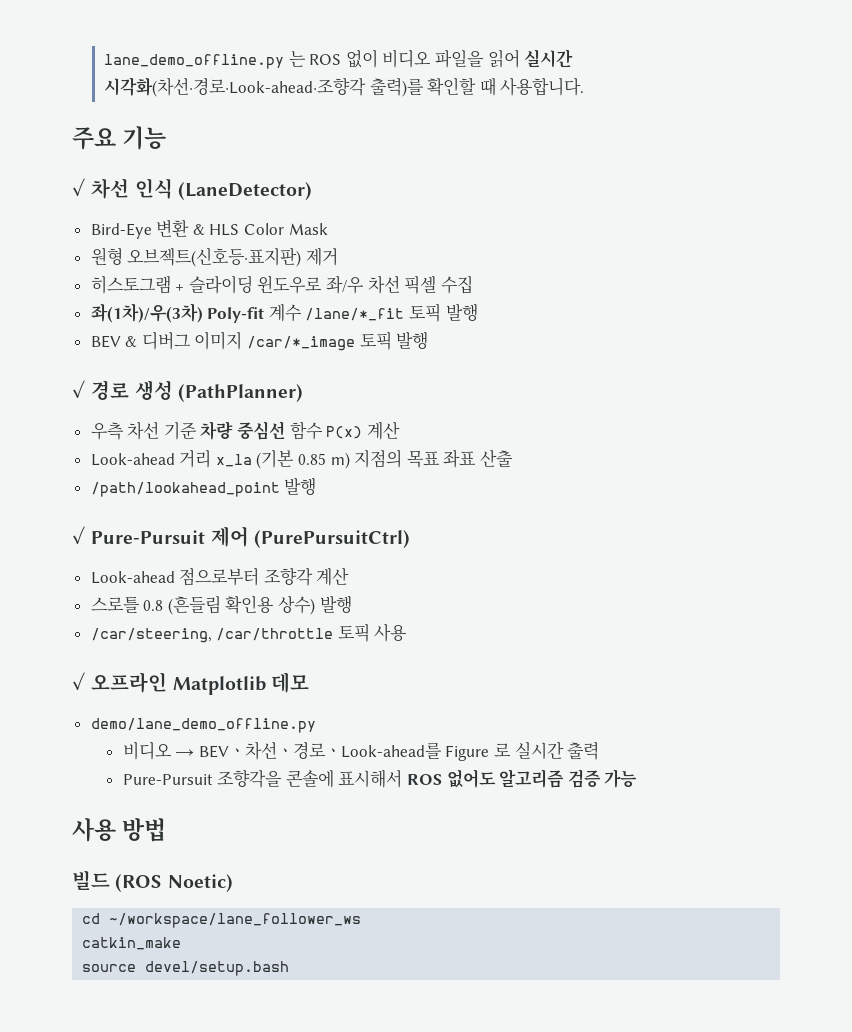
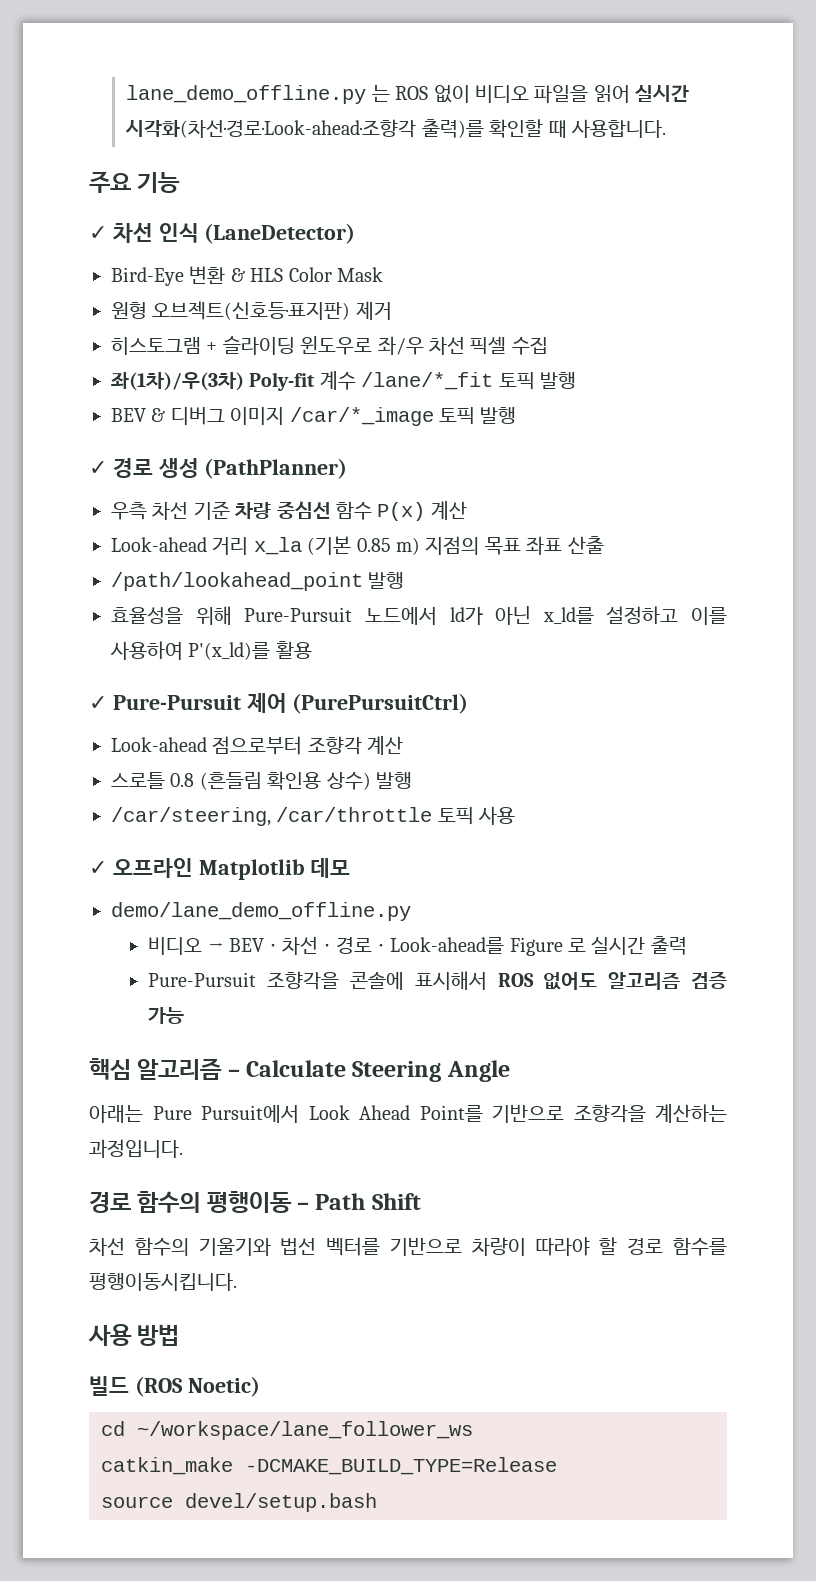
(317, 486) none -> [111,606,727,625] [110,641,312,660] // 효율성을 위해 Pure-Pursuit 노드에서 ld가 아닌 x_ld를 설정하고 이를 사용하여 P'(x_ld)를 활용
(638, 778) none -> [89,1058,510,1082] [89,1104,727,1123] [89,1139,183,1158] [89,1191,421,1213] [89,1237,727,1256] [89,1272,237,1291] // 핵심 알고리즘 – Calculate Steering Angle // 아래는 Pure Pursuit에서 Look Ahead Point를 기반으로 조향각을 계산하는 과정입니다. // 경로 함수의 평행이동 – Path Shift // 차선 함수의 기울기와 법선 벡터를 기반으로 차량이 따라야 할 경로 함수를 평행이동시킵니다.
(182, 943) none -> [245,1457,557,1475] -DCMAKE_BUILD_TYPE=Release

